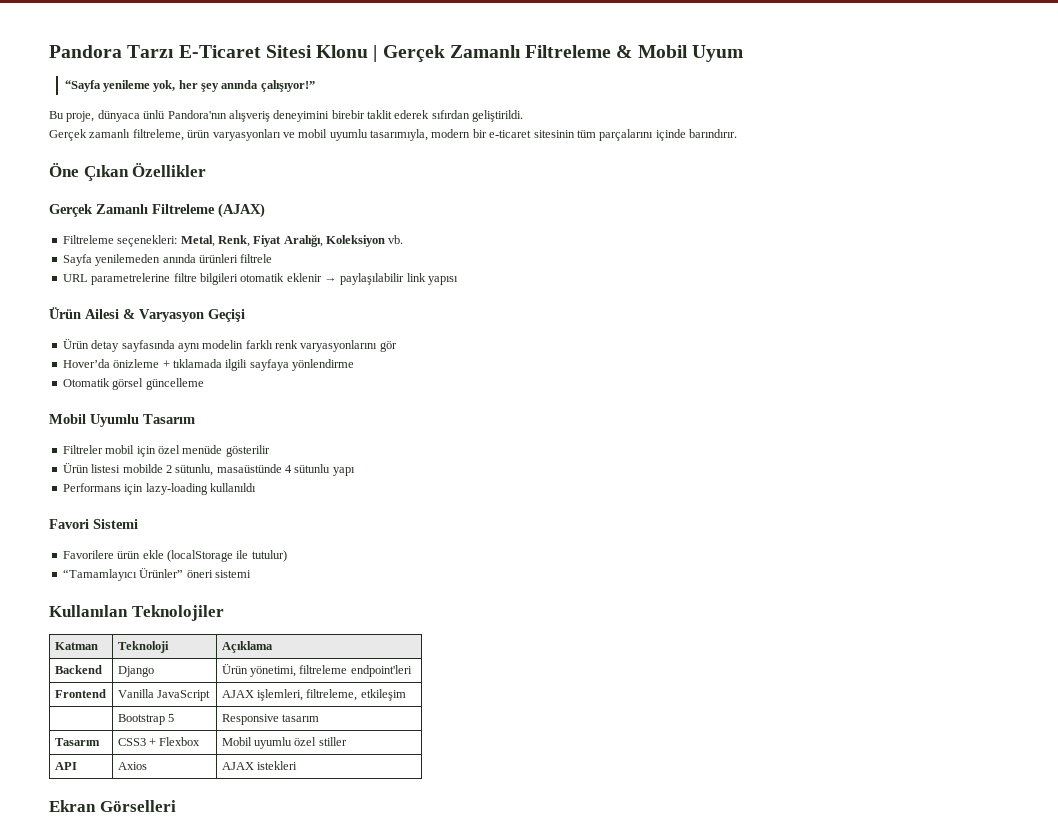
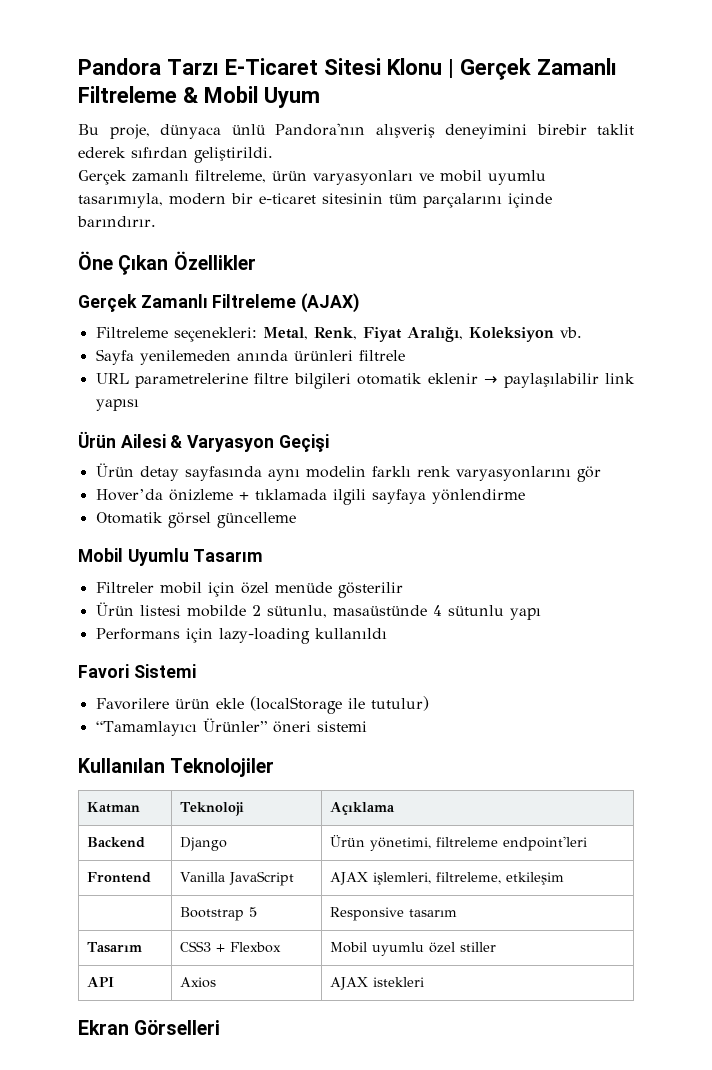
[64,80,315,92] // “Sayfa yenileme yok, her şey anında çalışıyor!” -> (320, 97) none

